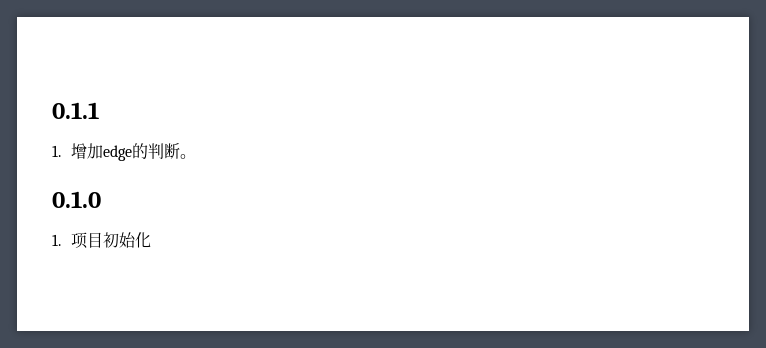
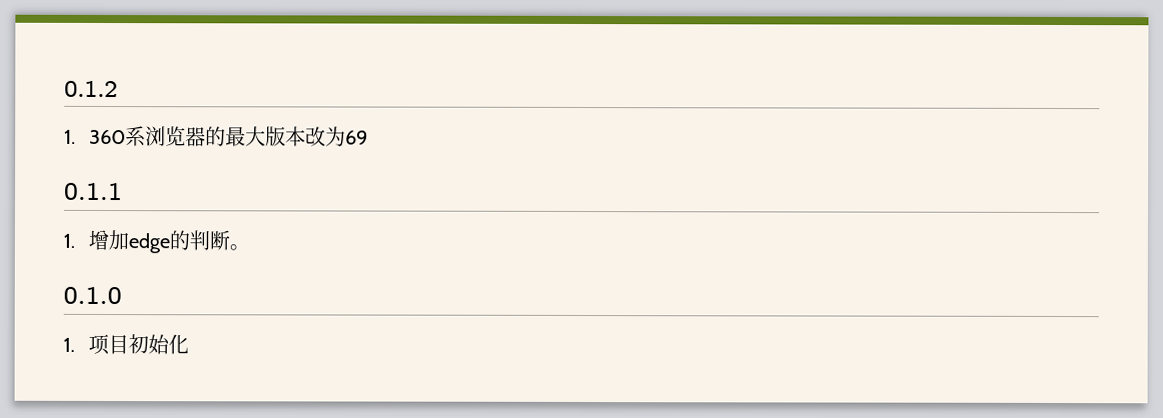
(52, 110) none -> [64,80,118,98] [64,126,369,147] 0.1.2 // 1. 360系浏览器的最大版本改为69 //

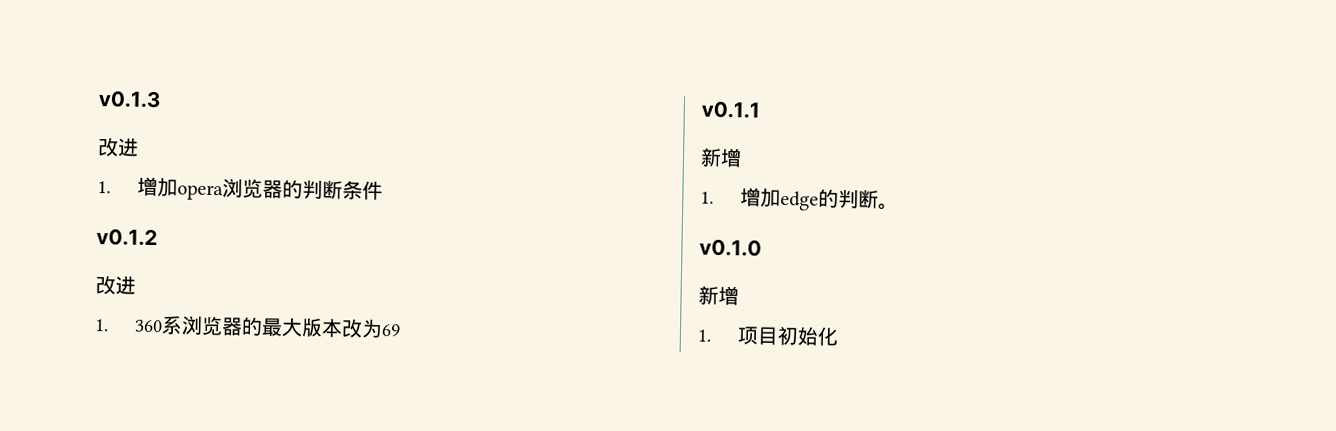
[64,80,118,98] 0.1.2 -> [98,90,161,109] [97,137,139,157] [97,176,383,201] [96,228,158,247] [95,275,136,295] v0.1.3 // 改进 // 1.增加opera浏览器的判断条件 // v0.1.2 // 改进
[64,182,123,201] 0.1.1 -> [701,100,761,119] [700,147,742,168] v0.1.1 // 新增
[63,286,122,305] 0.1.0 -> [699,238,762,257] [698,285,739,306] v0.1.0 // 新增

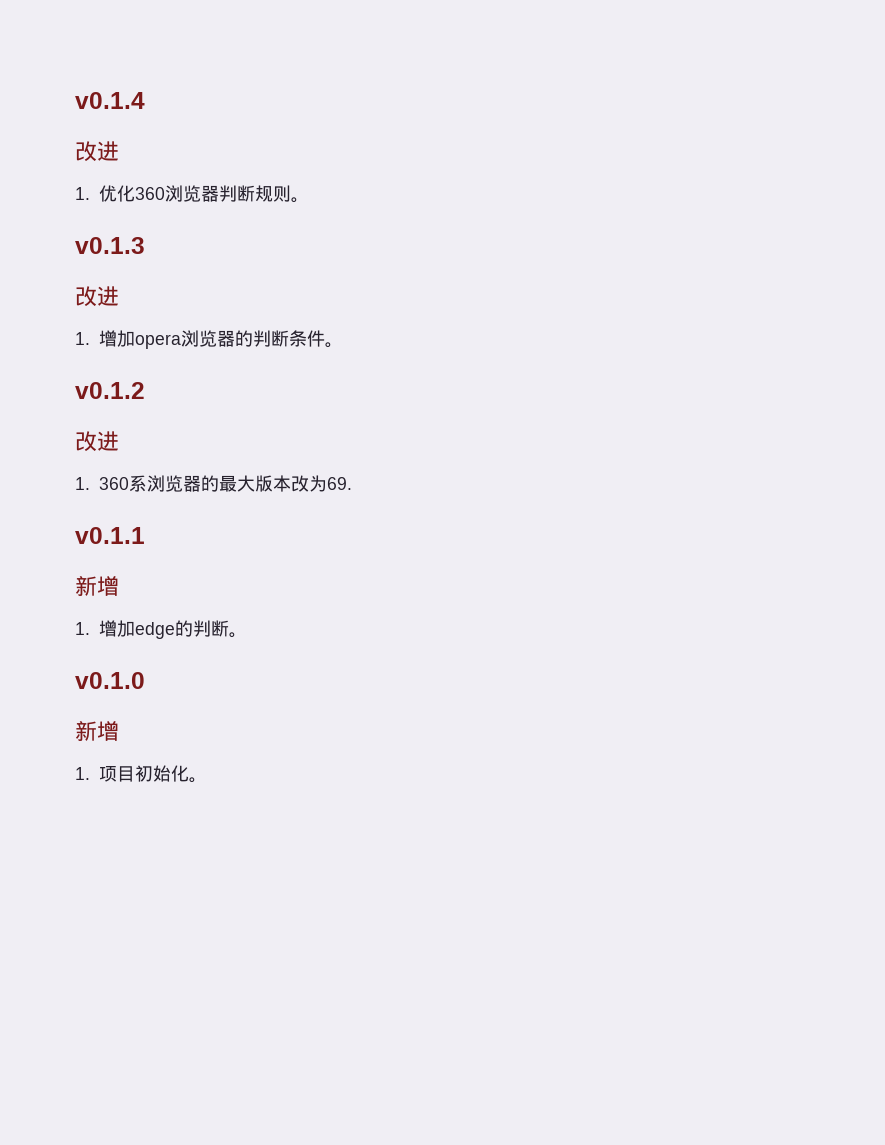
(98, 99) none -> [75,92,145,109] [75,141,119,162] [75,185,309,203] v0.1.4 // 改进 // 1.优化360浏览器判断规则。 //
(383, 190) none -> [324,342,343,348] 。
[380,324,401,337] 69 -> [326,477,352,490] 69.
(839, 336) none -> [188,777,207,783] 。

